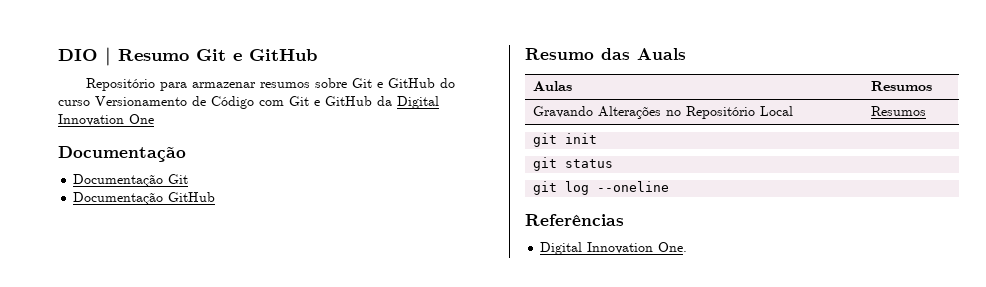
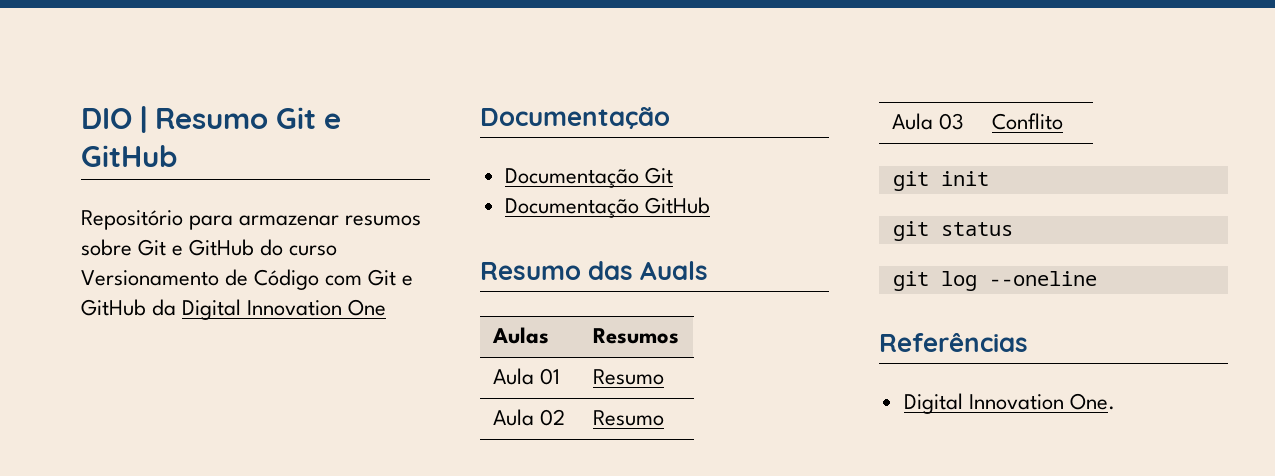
[532,106,793,119] [870,106,926,116] Gravando Alterações no Repositório Local | Resumos -> [492,368,560,385] [592,369,664,385] [492,409,565,426] [592,410,664,426] [891,113,964,130] [991,113,1063,130] Aula 01 | Resumo // Aula 02 | Resumo // Aula 03 | Conflito

